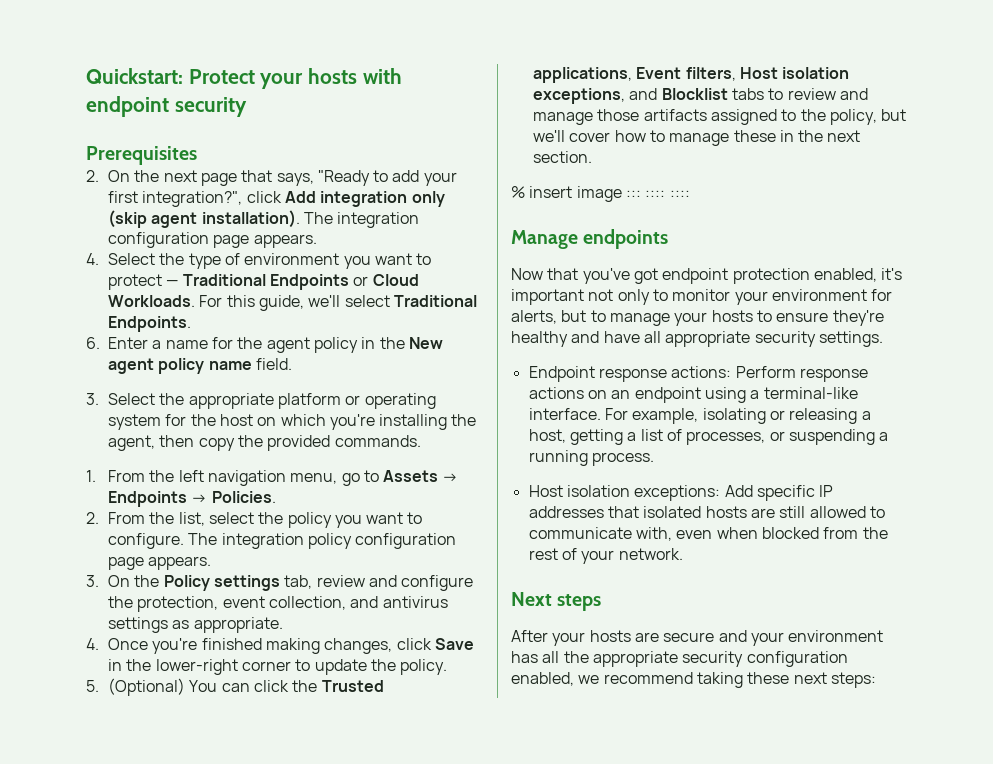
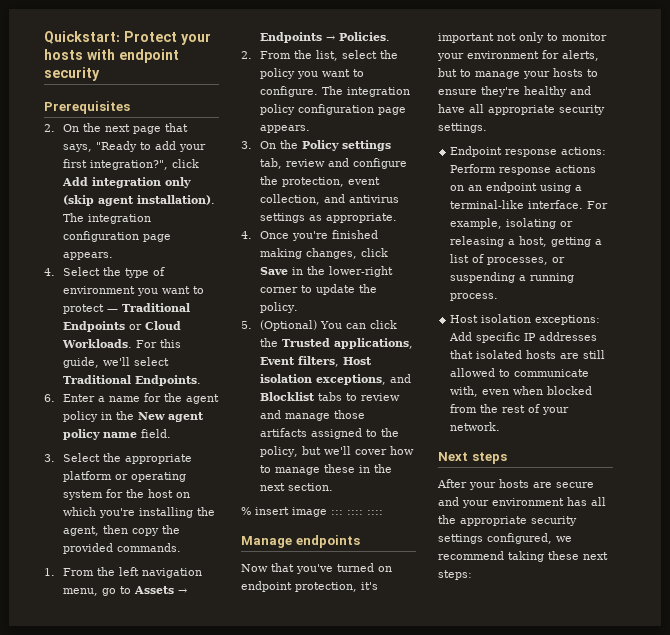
[633,268,877,284] got endpoint protection enabled, -> [337,563,392,572] [241,581,357,592] turned on endpoint protection,
[746,651,848,667] [511,672,574,686] configuration enabled, -> [438,533,552,544] settings configured,

